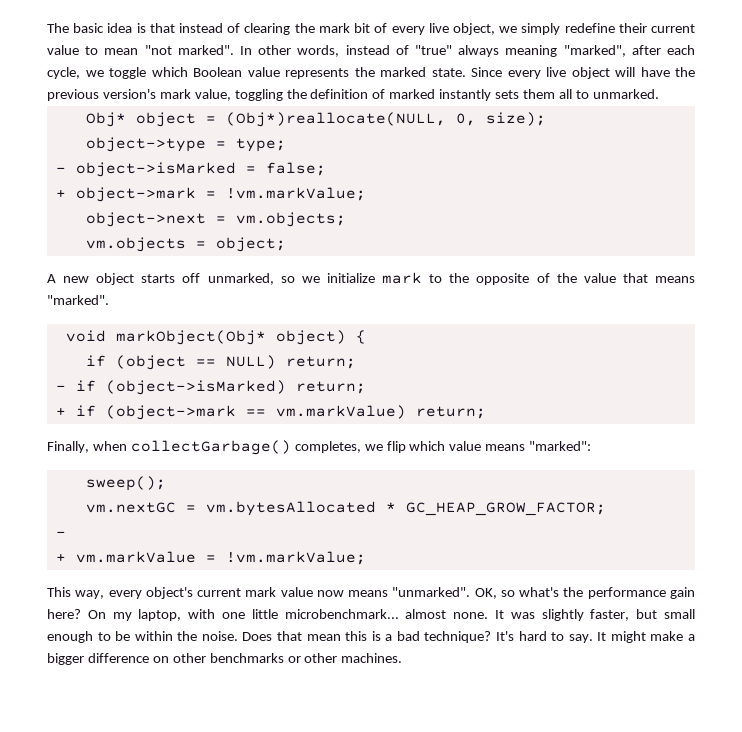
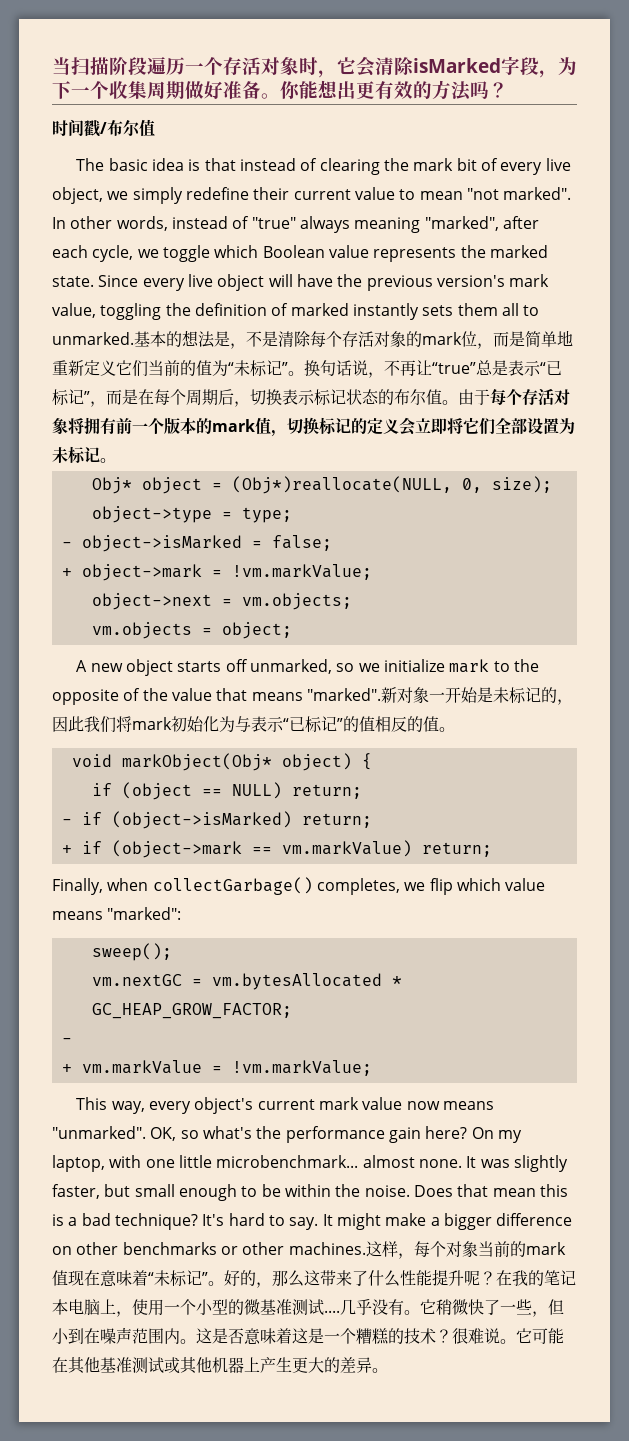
(47, 28) none -> [52,56,577,78] [52,80,508,101] [52,119,155,137] 当扫描阶段遍历一个存活对象时，它会清除isMarked字段，为下一个收集周期做好准备。你能想出更有效的方法吗？ // 时间戳/布尔值 //
(659, 94) none -> [134,330,573,349] [52,360,562,378] [52,388,570,407] [52,417,575,437] [52,446,116,463] 基本的想法是，不是清除每个存活对象的mark位，而是简单地重新定义它们当前的值为“未标记”。换句话说，不再让“true”总是表示“已标记”，而是在每个周期后，切换表示标记状态的布尔值。由于每个存活对象将拥有前一个版本的mark值，切换标记的定义会立即将它们全部设置为未标记。
(109, 300) none -> [380,687,573,705] [52,716,455,733] 新对象一开始是未标记的，因此我们将mark初始化为与表示“已标记”的值相反的值。
(403, 658) none -> [365,1241,566,1259] [52,1269,576,1288] [52,1299,564,1317] [52,1327,564,1345] [52,1357,388,1374] 这样，每个对象当前的mark值现在意味着“未标记”。好的，那么这带来了什么性能提升呢？在我的笔记本电脑上，使用一个小型的微基准测试....几乎没有。它稍微快了一些，但小到在噪声范围内。这是否意味着这是一个糟糕的技术？很难说。它可能在其他基准测试或其他机器上产生更大的差异。

